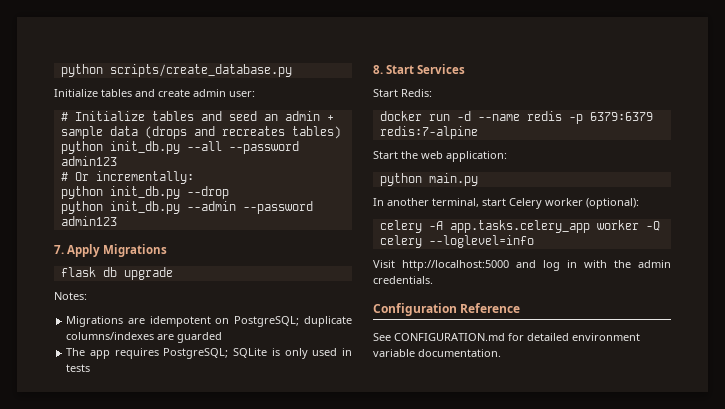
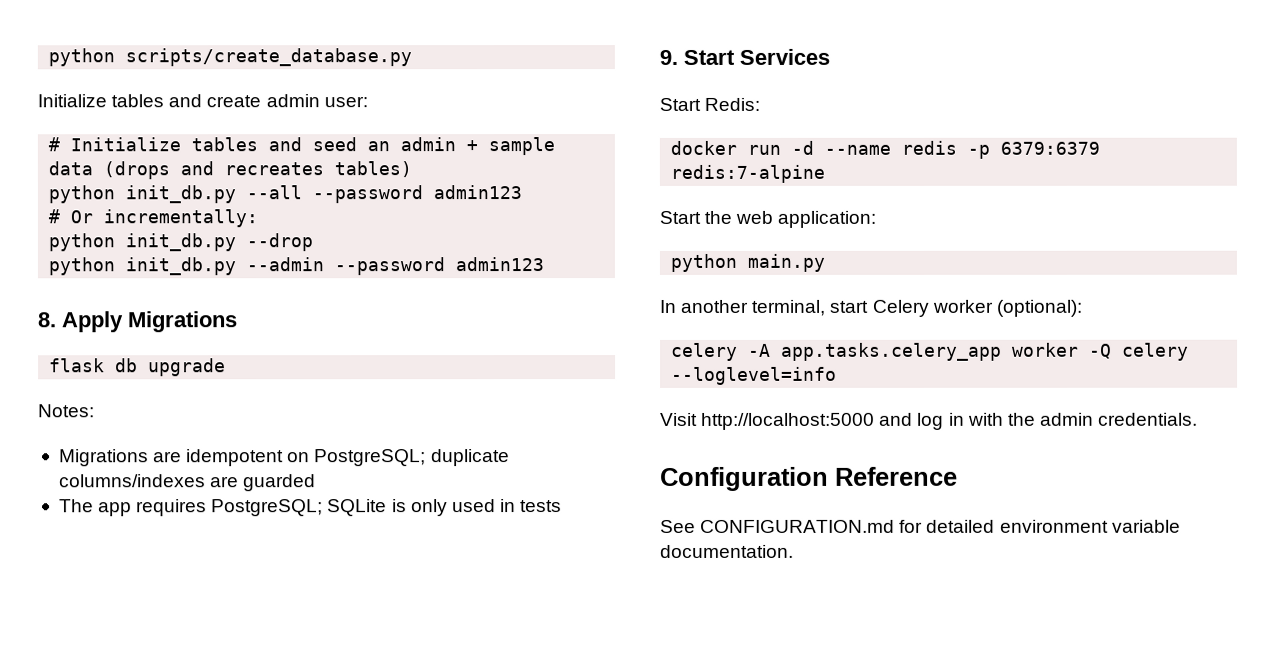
[54,245,64,254] 7. -> [37,312,57,328] 8.
[373,65,383,74] 8. -> [659,49,678,65] 9.

